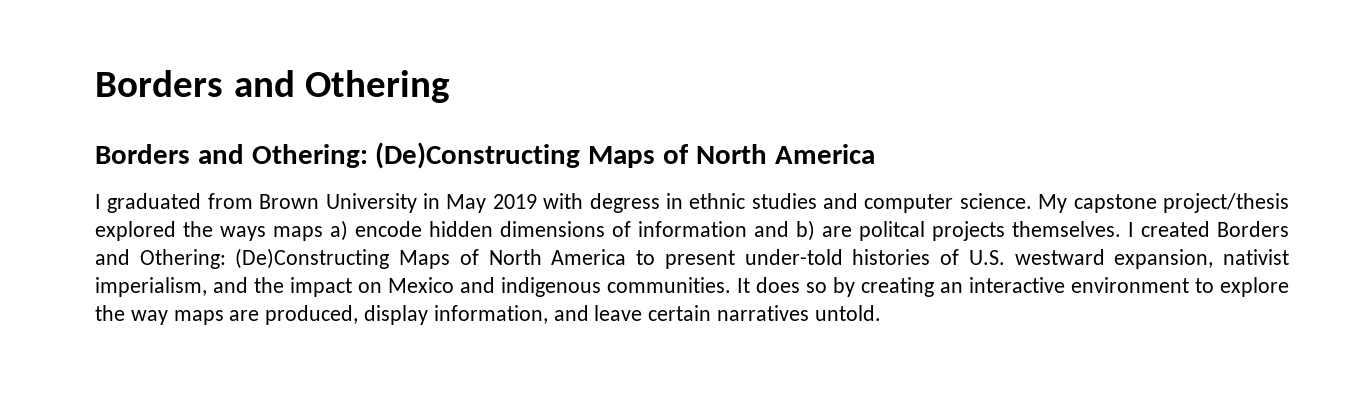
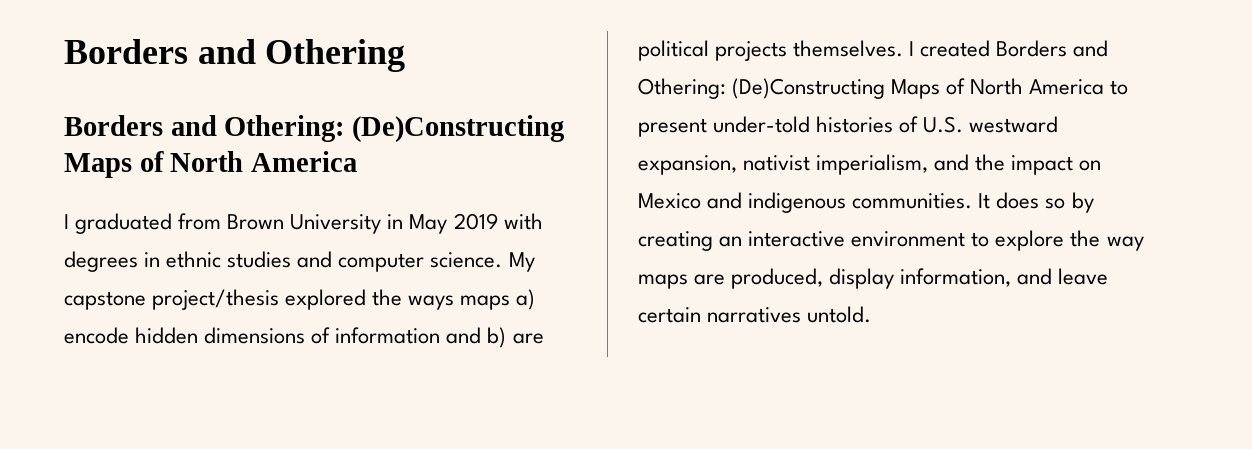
[589,193,660,213] degress -> [64,251,138,272] degrees
[859,221,925,241] politcal -> [638,40,709,61] political

